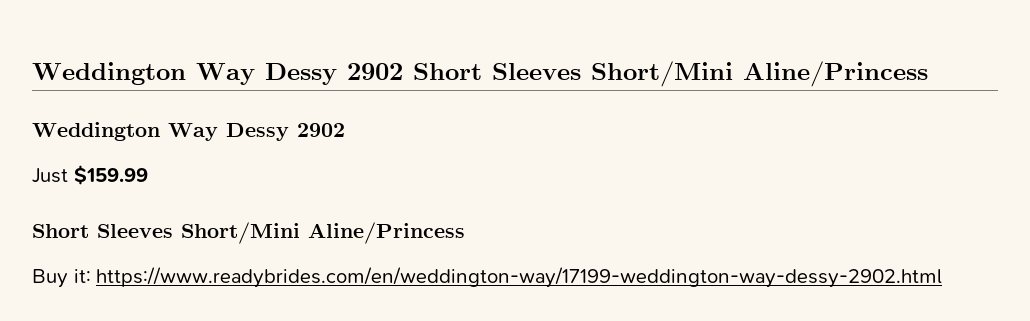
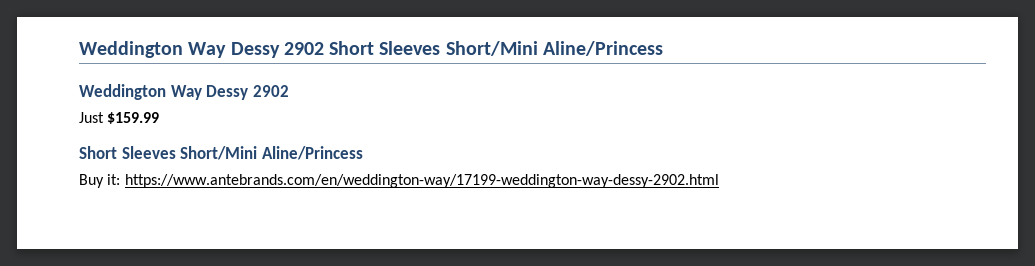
[96,267,943,288] https://www.readybrides.com/en/weddington-way/17199-weddington-way-dessy-2902.html -> [124,174,719,188] https://www.antebrands.com/en/weddington-way/17199-weddington-way-dessy-2902.html

